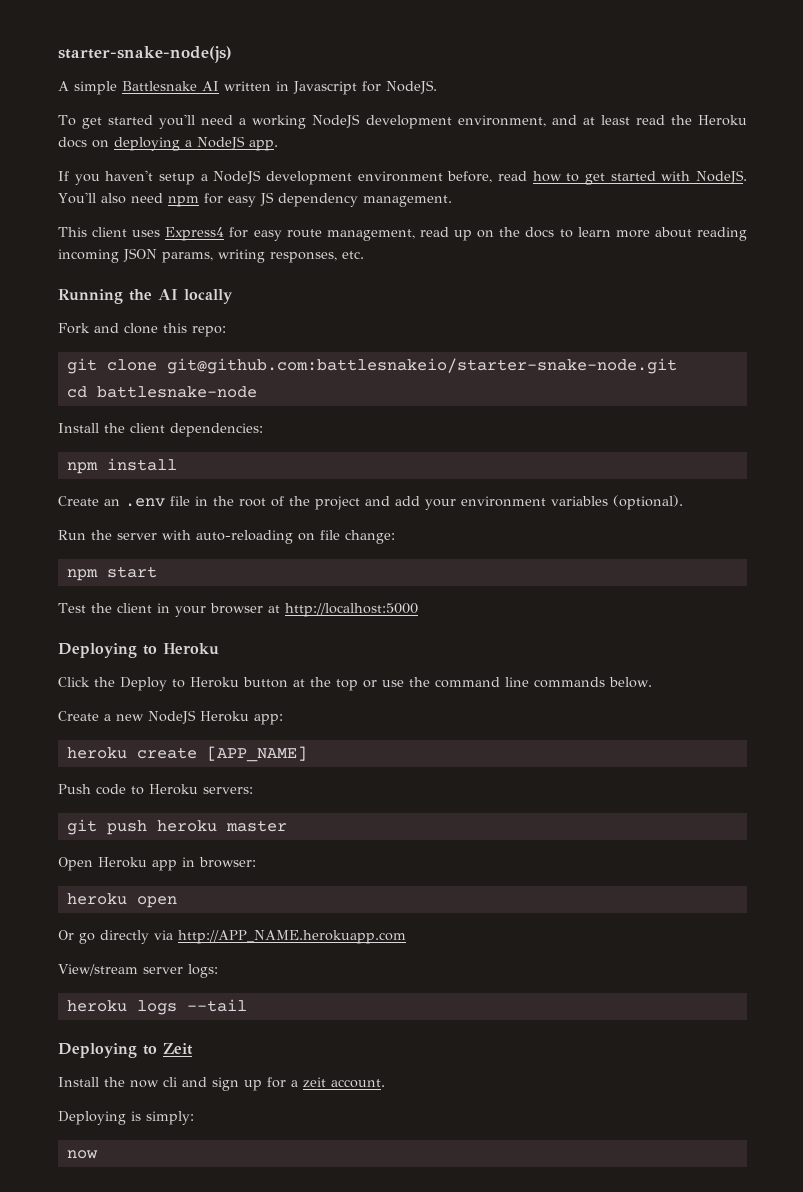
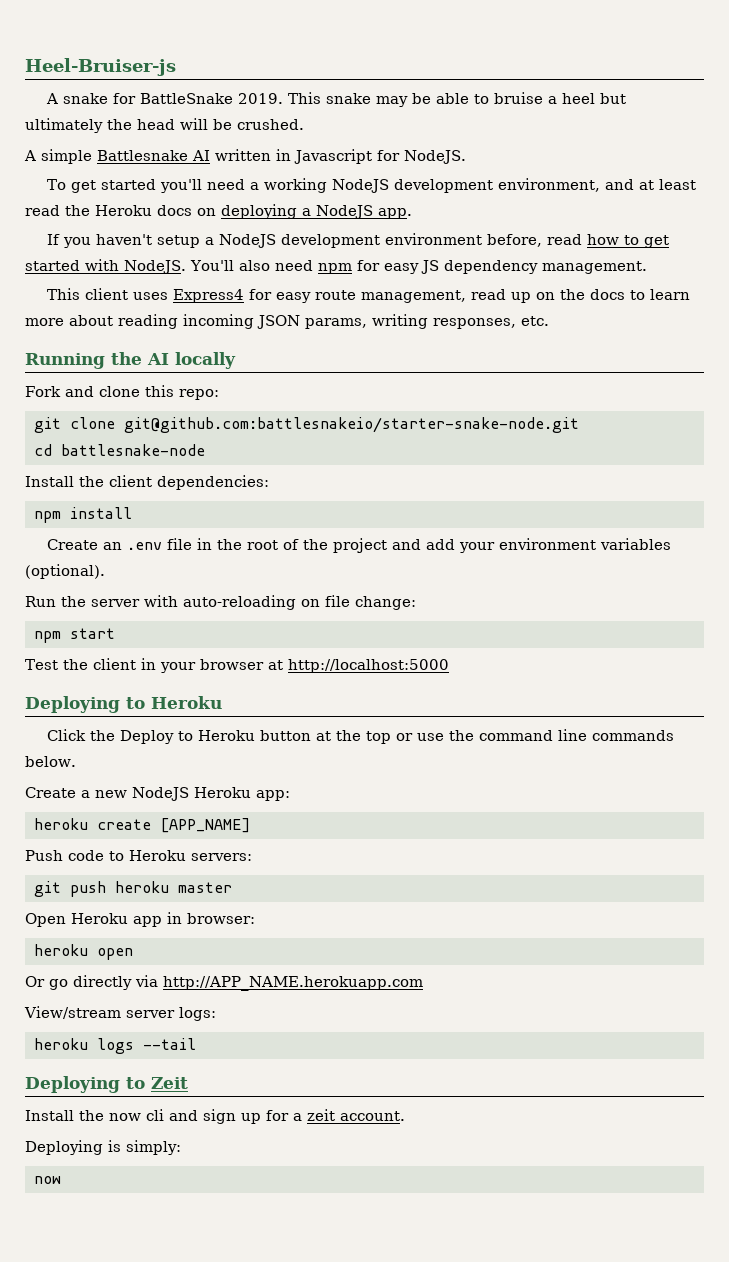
[58,46,232,63] starter-snake-node(js) -> [25,58,176,76] [46,92,627,107] [25,118,304,133] Heel-Bruiser-js // A snake for BattleSnake 2019. This snake may be able to bruise a heel but ultimately the head will be crushed.

